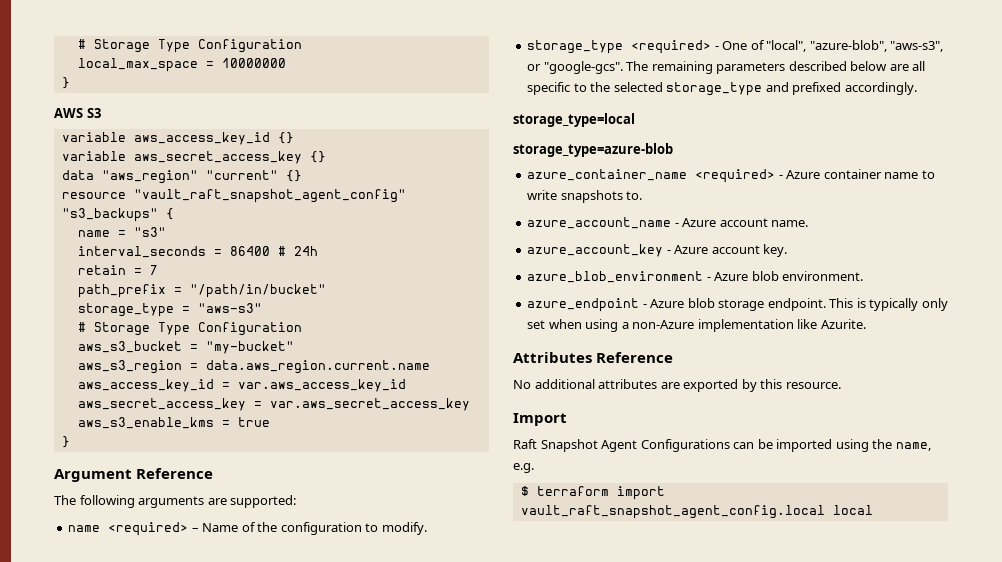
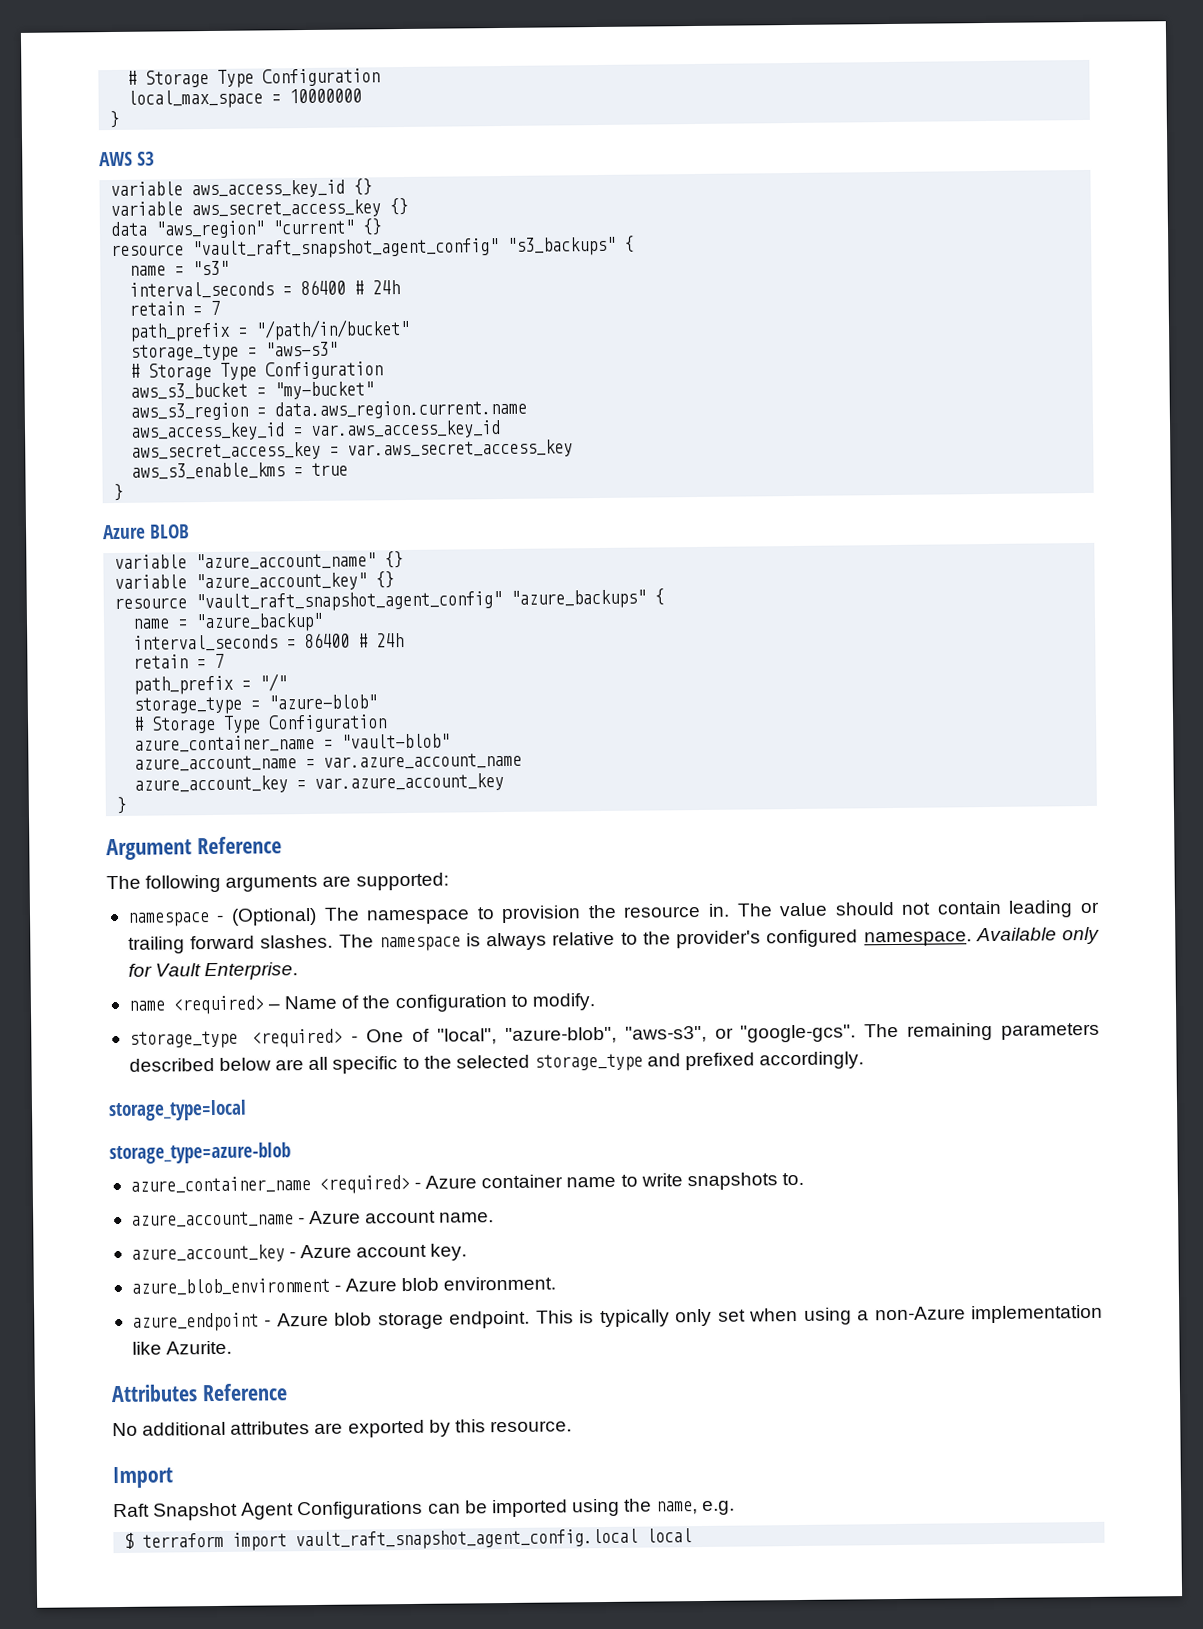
(70, 442) none -> [102,524,190,540] [114,551,404,571] [114,571,395,592] [114,588,665,613] [132,612,324,633] [133,632,405,652] [133,653,225,669] [133,673,288,695] [133,694,378,715] [133,714,388,734] [134,733,451,753] [134,752,523,772] [134,772,505,794] [116,796,127,814] // Azure BLOB // variable "azure_account_name" {} // variable "azure_account_key" {} // resource "vault_raft_snapshot_agent_config" "azure_backups" { // name = "azure_backup" // interval_seconds = 86400 # 24h // retain = 7 // path_prefix = "/" // storage_type = "azure-blob" // # Storage Type Configuration // azure_container_name = "vault-blob" // azure_account_name = var.azure_account_name // azure_account_key = var.azure_account_key // }
(297, 501) none -> [126,900,1101,927] [127,926,1100,954] [127,962,299,981] // namespace - (Optional) The namespace to provision the resource in. The value should not contain leading or trailing forward slashes. The namespace is always relative to the provider's configured namespace. Available only for Vault Enterprise.

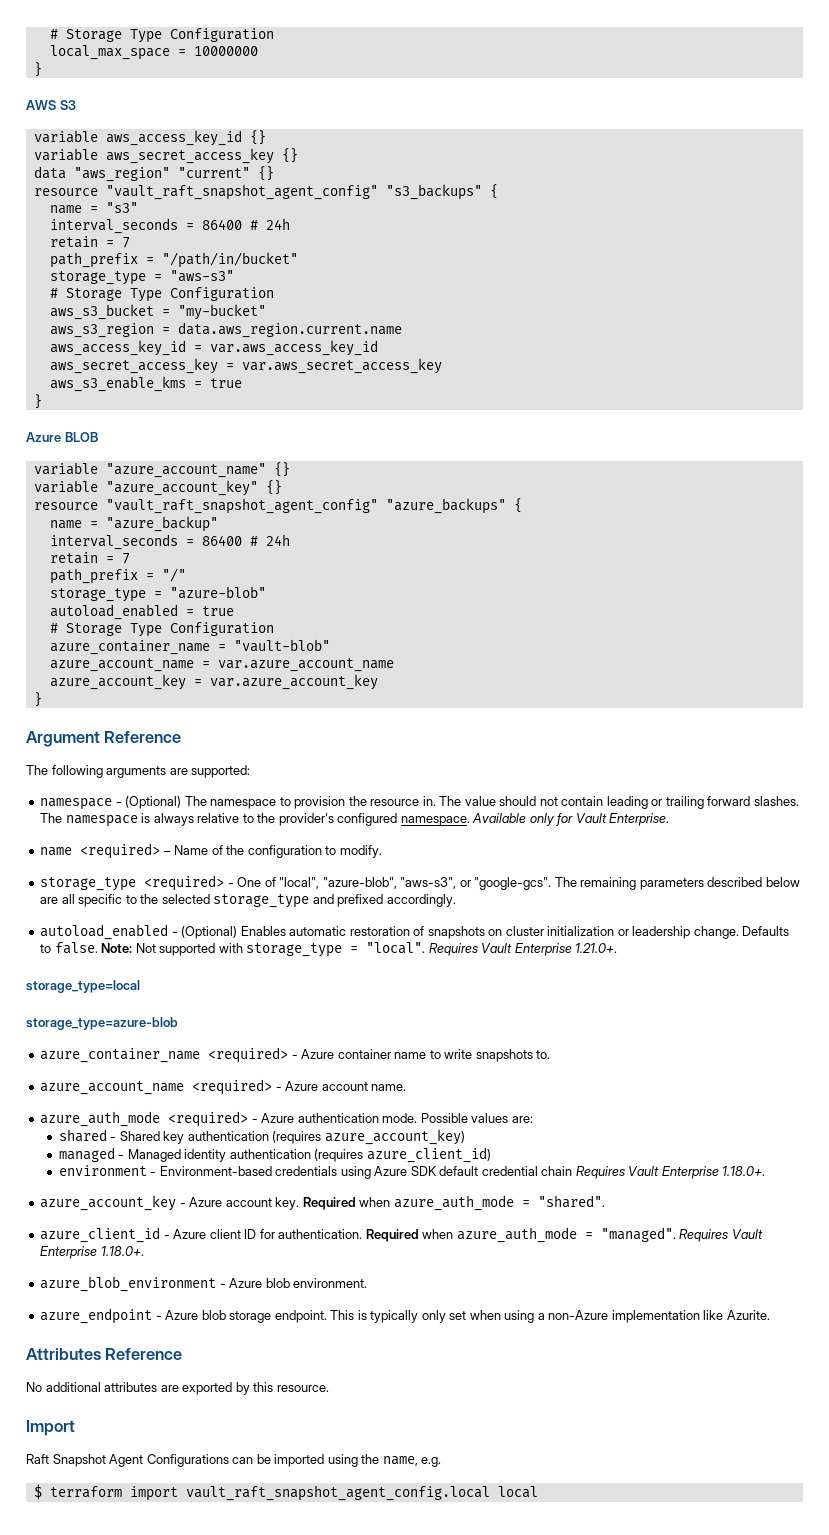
(378, 702) none -> [49,604,234,620] // autoload_enabled = true
(865, 1060) none -> [40,924,790,940] [40,942,618,957] // autoload_enabled - (Optional) Enables automatic restoration of snapshots on cluster initialization or leadership change. Defaults to false. Note: Not supported with storage_type = "local". Requires Vault Enterprise 1.21.0+.
(294, 1219) none -> [192,1079,273,1095] <required>
(495, 1217) none -> [40,1111,533,1127] [58,1129,465,1145] [58,1147,491,1163] [58,1165,766,1179] // azure_auth_mode <required> - Azure authentication mode. Possible values are: // shared - Shared key authentication (requires azure_account_key) // managed - Managed identity authentication (requires azure_client_id) // environment - Environment-based credentials using Azure SDK default credential chain Requires Vault Enterprise 1.18.0+.
(468, 1252) none -> [302,1195,605,1211] [40,1227,763,1243] [40,1246,144,1259] Required when azure_auth_mode = "shared". // azure_client_id - Azure client ID for authentication. Required when azure_auth_mode = "managed". Requires Vault Enterprise 1.18.0+.

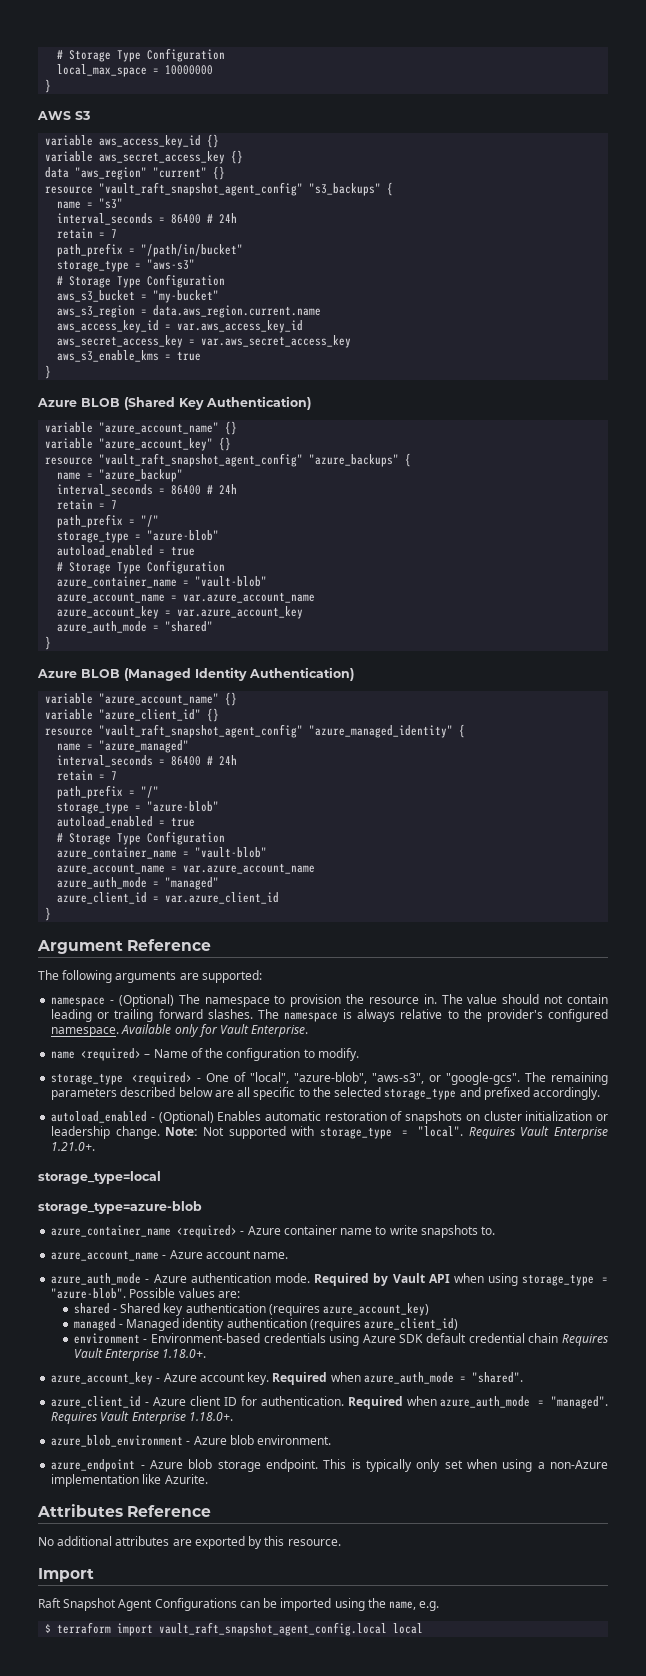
(98, 437) none -> [124,396,311,410] (Shared Key Authentication)
(378, 682) none -> [57,621,214,633] [45,636,52,650] [37,667,354,681] [45,692,238,706] [45,708,220,722] [45,724,466,738] [57,740,190,753] [57,755,238,767] [57,770,118,781] [57,785,160,799] [57,801,220,814] [57,816,196,828] [57,831,226,845] [57,847,268,859] [57,863,316,874] [57,877,220,890] [57,892,280,904] // azure_auth_mode = "shared" // } // Azure BLOB (Managed Identity Authentication) // variable "azure_account_name" {} // variable "azure_client_id" {} // resource "vault_raft_snapshot_agent_config" "azure_managed_identity" { // name = "azure_managed" // interval_seconds = 86400 # 24h // retain = 7 // path_prefix = "/" // storage_type = "azure-blob" // autoload_enabled = true // # Storage Type Configuration // azure_container_name = "vault-blob" // azure_account_name = var.azure_account_name // azure_auth_mode = "managed" // azure_client_id = var.azure_client_id
[742,926,790,936] [40,942,98,954] Defaults to false. -> (160, 1132) none
[192,1079,273,1095] <required> -> (160, 1255) none
[168,1111,249,1127] <required> -> (142, 1279) none
(418, 1118) none -> [314,1273,608,1286] [51,1288,127,1299] Required by Vault API when using storage_type = "azure-blob".

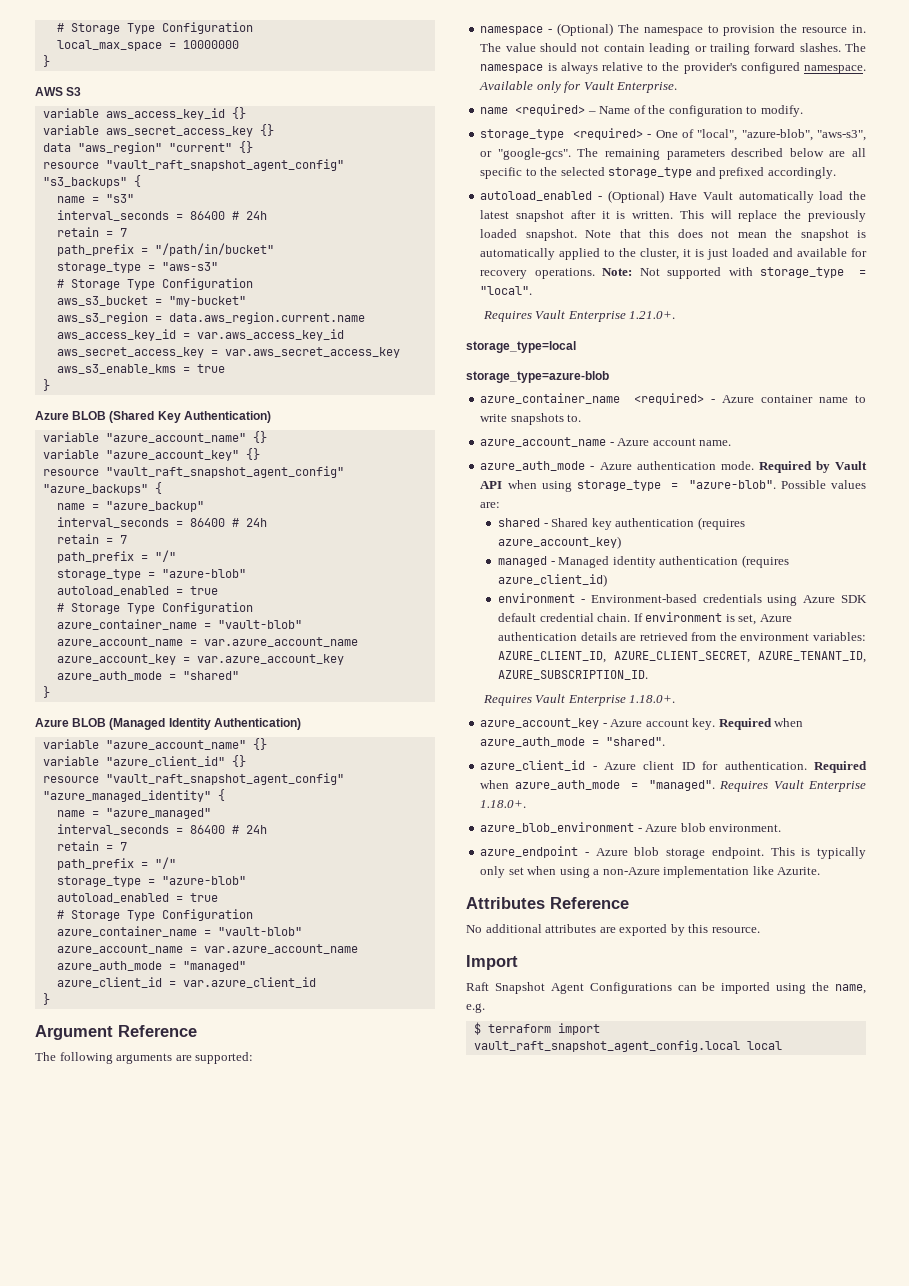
[217,1111,608,1124] [51,1126,160,1139] Enables automatic restoration of snapshots on cluster initialization or leadership change. -> [669,191,866,203] [480,210,866,222] [480,229,866,241] [480,248,867,260] [480,268,595,279] Have Vault automatically load the latest snapshot after it is written. This will replace the previously loaded snapshot. Note that this does not mean the snapshot is automatically applied to the cluster, it is just loaded and available for recovery operations.
(464, 1131) none -> (533, 290) //
[528,1333,559,1343] chain -> [597,612,792,625] [498,632,866,641] [498,651,866,663] [498,670,649,680] chain. If environment is set, Azure authentication details are retrieved from the environment variables: AZURE_CLIENT_ID, AZURE_CLIENT_SECRET, AZURE_TENANT_ID, AZURE_SUBSCRIPTION_ID. //

